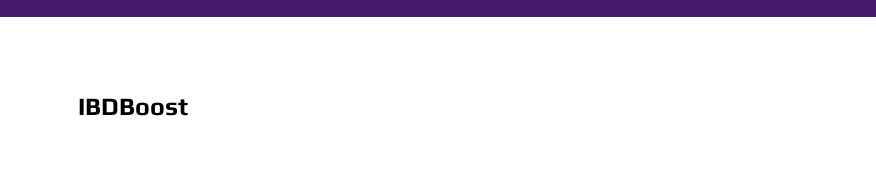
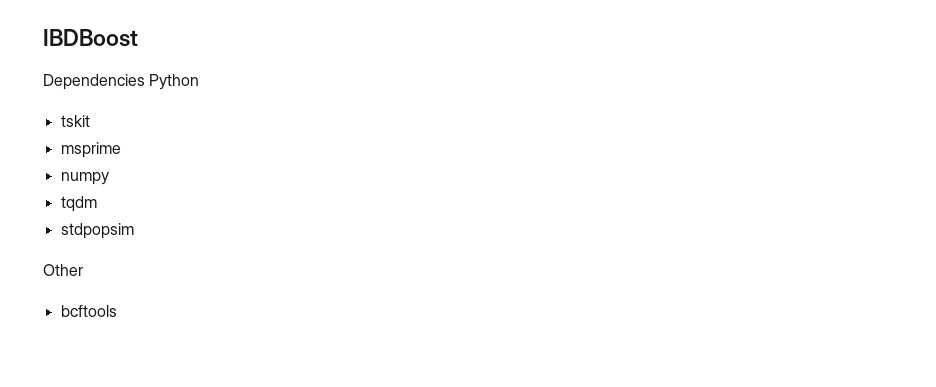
(188, 107) none -> [43,74,200,90] [60,115,90,127] [60,142,121,158] [60,172,109,185] [60,196,97,212] [60,223,134,239] [43,264,83,276] [60,305,117,317] // Dependencies Python // tskit // msprime // numpy // tqdm // stdpopsim // Other // bcftools

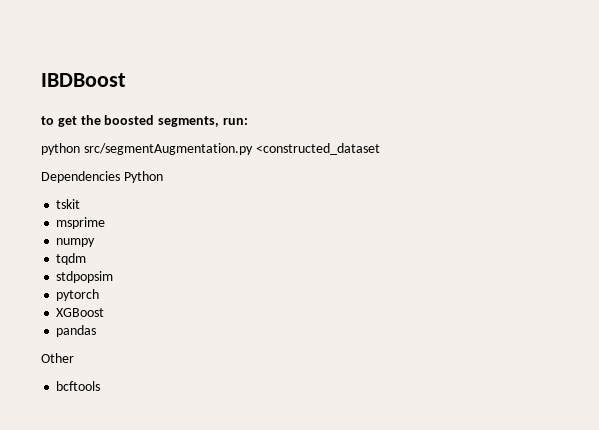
(138, 38) none -> [41,115,248,127] [41,143,380,155] // to get the boosted segments, run: // python src/segmentAugmentation.py <constructed_dataset
(134, 231) none -> [56,289,100,301] [56,308,105,317] [56,325,97,337] // pytorch // XGBoost // pandas

